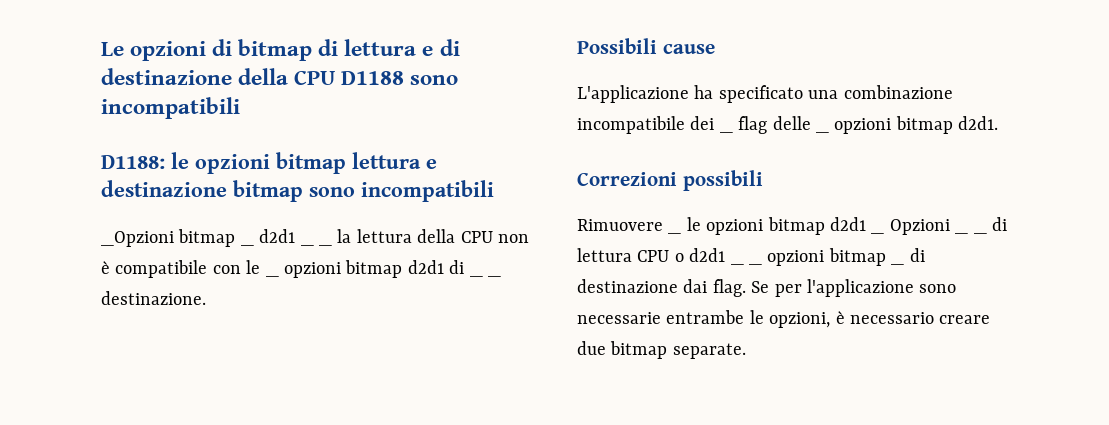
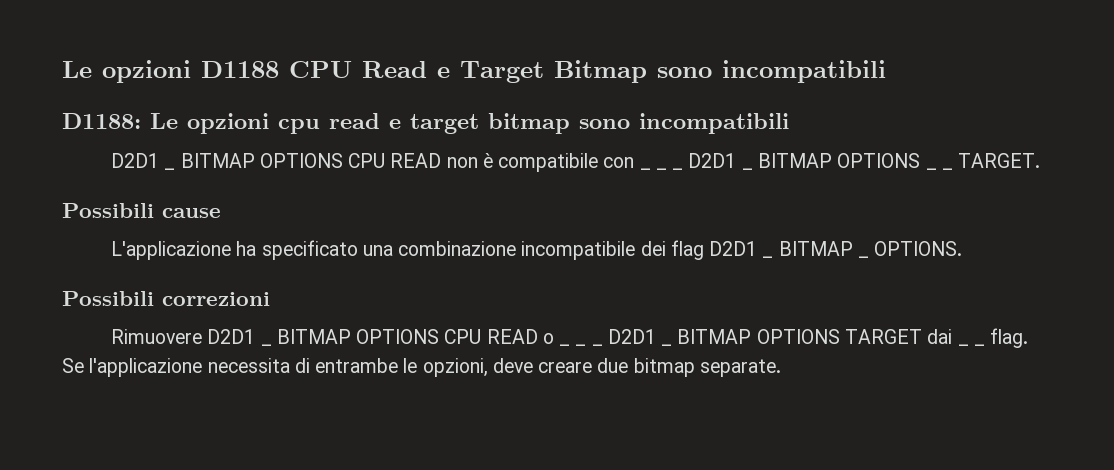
[101,39,460,61] [101,68,459,85] [101,97,240,119] [101,152,437,174] [101,180,494,202] [101,229,254,247] [259,229,296,243] [300,243,332,246] [337,229,529,243] [101,260,261,278] [265,260,465,278] [469,274,501,277] [101,291,206,305] Le opzioni di bitmap di lettura e di destinazione della CPU D1188 sono incompatibili // D1188: le opzioni bitmap lettura e destinazione bitmap sono incompatibili // _Opzioni bitmap _ d2d1 _ _ la lettura della CPU non è compatibile con le _ opzioni bitmap d2d1 di _ _ destinazione. -> [62,60,886,83] [62,113,789,134] [111,153,160,168] [164,168,176,170] [180,153,635,172] [639,168,684,170] [688,153,737,168] [741,168,753,170] [758,153,921,168] [925,168,953,170] [958,153,1041,168] Le opzioni D1188 CPU Read e Target Bitmap sono incompatibili // D1188: Le opzioni cpu read e target bitmap sono incompatibili // D2D1 _ BITMAP OPTIONS CPU READ non è compatibile con _ _ _ D2D1 _ BITMAP OPTIONS _ _ TARGET.
[719,116,811,134] [816,116,999,134] [577,170,763,191] [577,219,663,231] [668,231,682,234] [686,217,866,235] [871,219,987,235] [991,217,1007,231] [577,248,726,262] [730,248,905,266] [909,248,925,262] [577,279,957,297] [577,312,661,324] _ flag delle _ opzioni bitmap d2d1. // Correzioni possibili // Rimuovere _ le opzioni bitmap d2d1 _ Opzioni _ _ di lettura CPU o d2d1 _ _ opzioni bitmap _ di destinazione dai flag. Se per l'applicazione sono necessarie -> [670,240,758,260] [762,256,774,258] [778,241,853,256] [857,256,869,258] [874,241,963,256] [62,291,270,306] [111,329,256,344] [260,344,272,346] [276,329,554,344] [559,344,603,346] [607,329,656,344] [661,344,673,346] [677,329,953,344] [957,328,1029,348] [62,358,310,377] flag D2D1 _ BITMAP _ OPTIONS. // Possibili correzioni // Rimuovere D2D1 _ BITMAP OPTIONS CPU READ o _ _ _ D2D1 _ BITMAP OPTIONS TARGET dai _ _ flag. Se l'applicazione necessita di
[835,311,934,324] è necessario -> [492,358,533,373] deve

